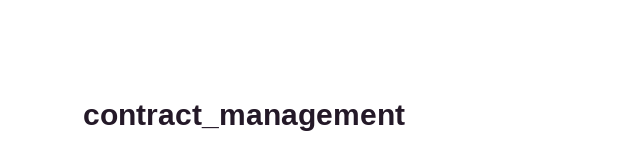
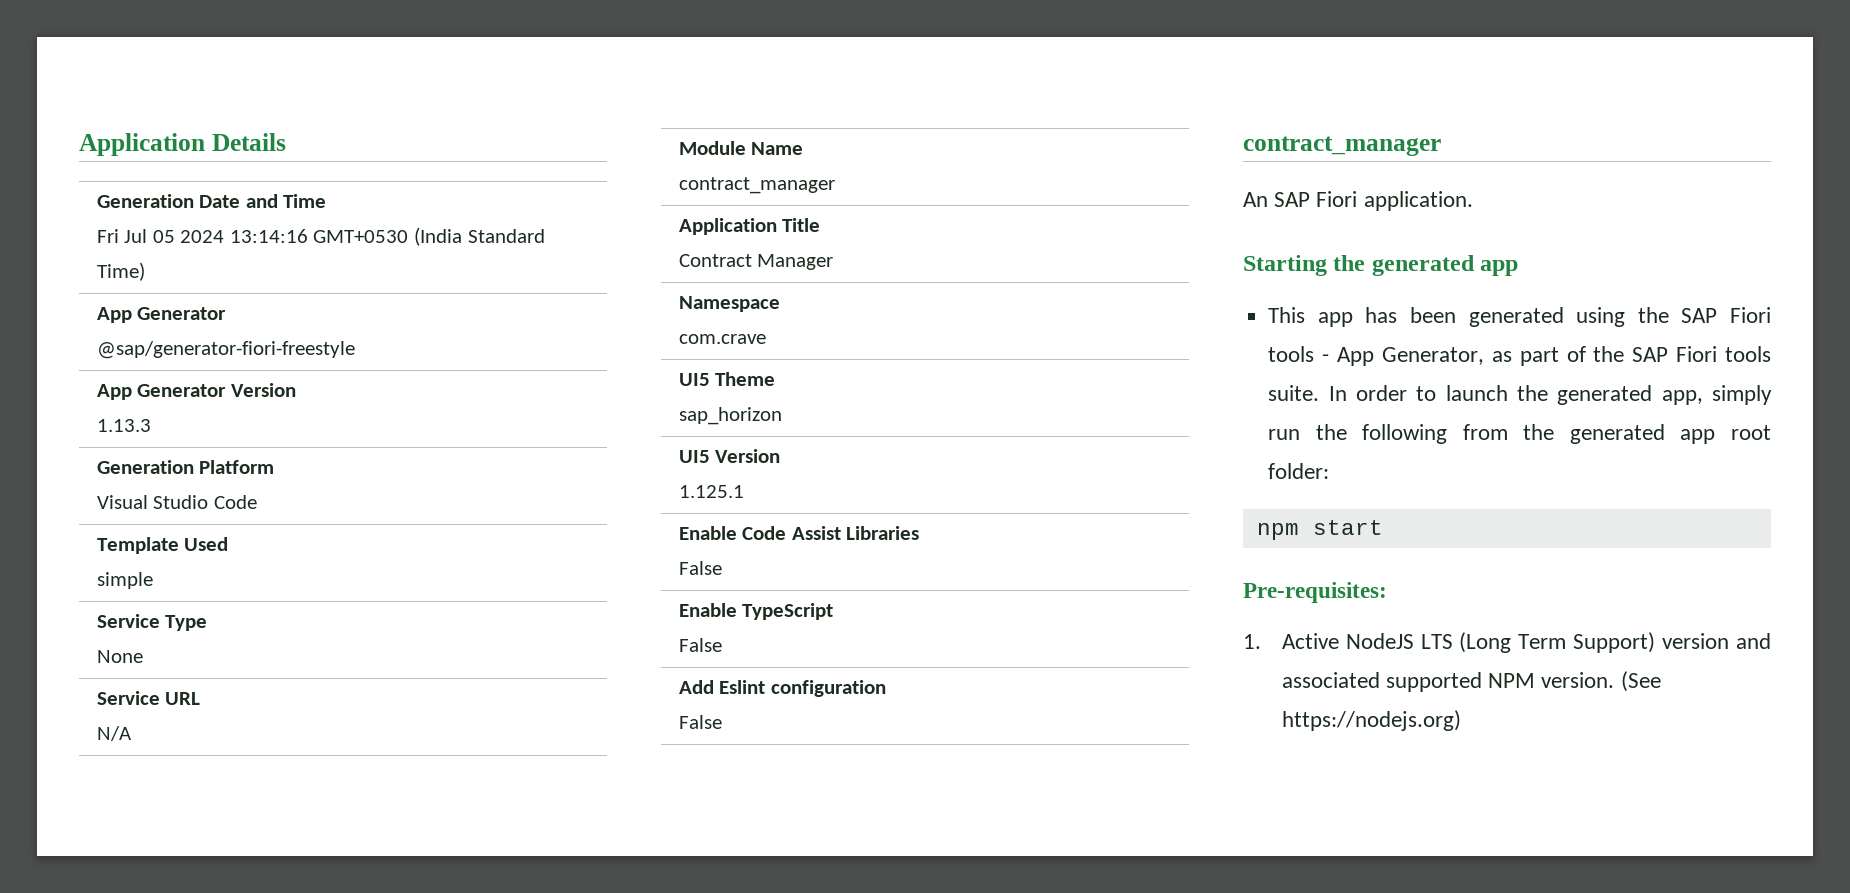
[83,105,405,131] contract_management -> [79,133,286,156] [96,194,327,208] [96,227,545,246] [96,262,145,281] [96,307,227,323] [96,341,355,359] [96,383,296,400] [96,419,151,432] [96,460,275,474] [96,495,257,509] [96,537,229,554] [96,572,153,589] [96,614,208,631] [96,650,143,663] [96,691,201,705] [96,726,132,741] [678,141,804,155] [678,177,835,194] [678,218,821,235] [678,254,834,270] [678,296,780,312] [678,334,766,344] [678,372,776,386] [678,407,782,425] [678,449,781,463] [678,485,744,498] [678,526,920,540] [678,561,722,575] [678,603,834,620] [678,638,722,652] [678,680,886,697] [678,715,722,729] [1243,136,1441,156] [1243,191,1473,211] [1243,255,1519,276] [1268,307,1771,327] [1268,346,1771,366] [1268,385,1772,405] [1268,424,1771,444] [1268,463,1330,479] [1256,520,1383,540] [1243,582,1387,603] [1243,632,1771,653] [1281,671,1661,692] [1281,710,1461,731] Application Details // Generation Date and Time // Fri Jul 05 2024 13:14:16 GMT+0530 (India Standard Time) // App Generator // @sap/generator-fiori-freestyle // App Generator Version // 1.13.3 // Generation Platform // Visual Studio Code // Template Used // simple // Service Type // None // Service URL // N/A // Module Name // contract_manager // Application Title // Contract Manager // Namespace // com.crave // UI5 Theme // sap_horizon // UI5 Version // 1.125.1 // Enable Code Assist Libraries // False // Enable TypeScript // False // Add Eslint configuration // False // contract_manager // An SAP Fiori application. // Starting the generated app // This app has been generated using the SAP Fiori tools - App Generator, as part of the SAP Fiori tools suite. In order to launch the generated app, simply run the following from the generated app root folder: // npm start // Pre-requisites: // 1. Active NodeJS LTS (Long Term Support) version and associated supported NPM version. (See https://nodejs.org)

